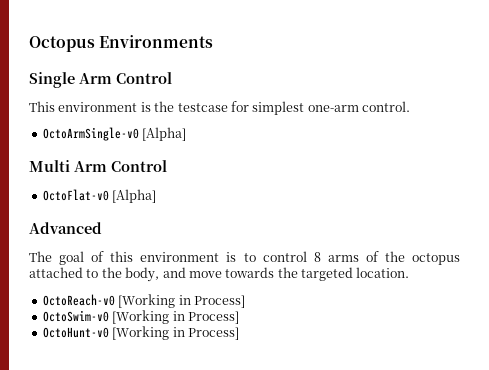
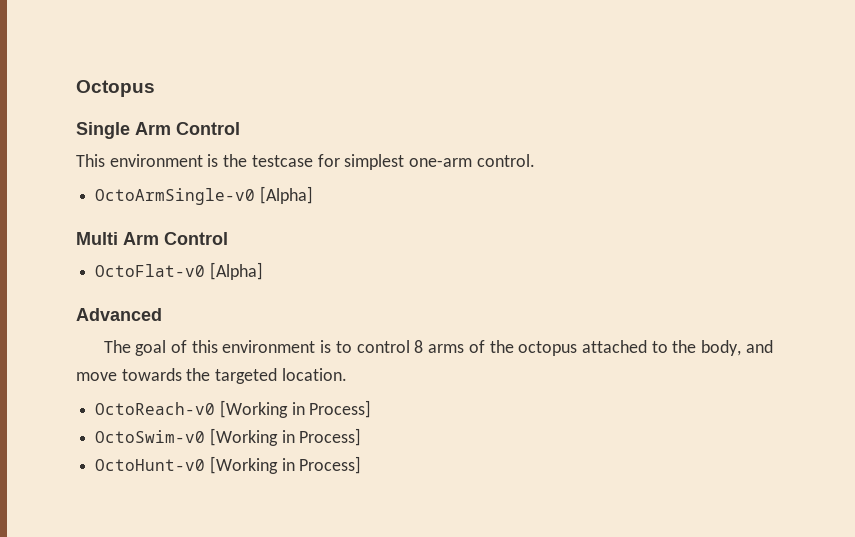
[99,35,214,48] Environments -> (155, 88) none

